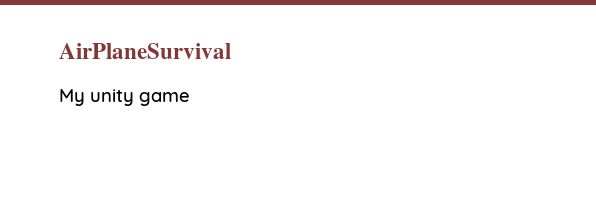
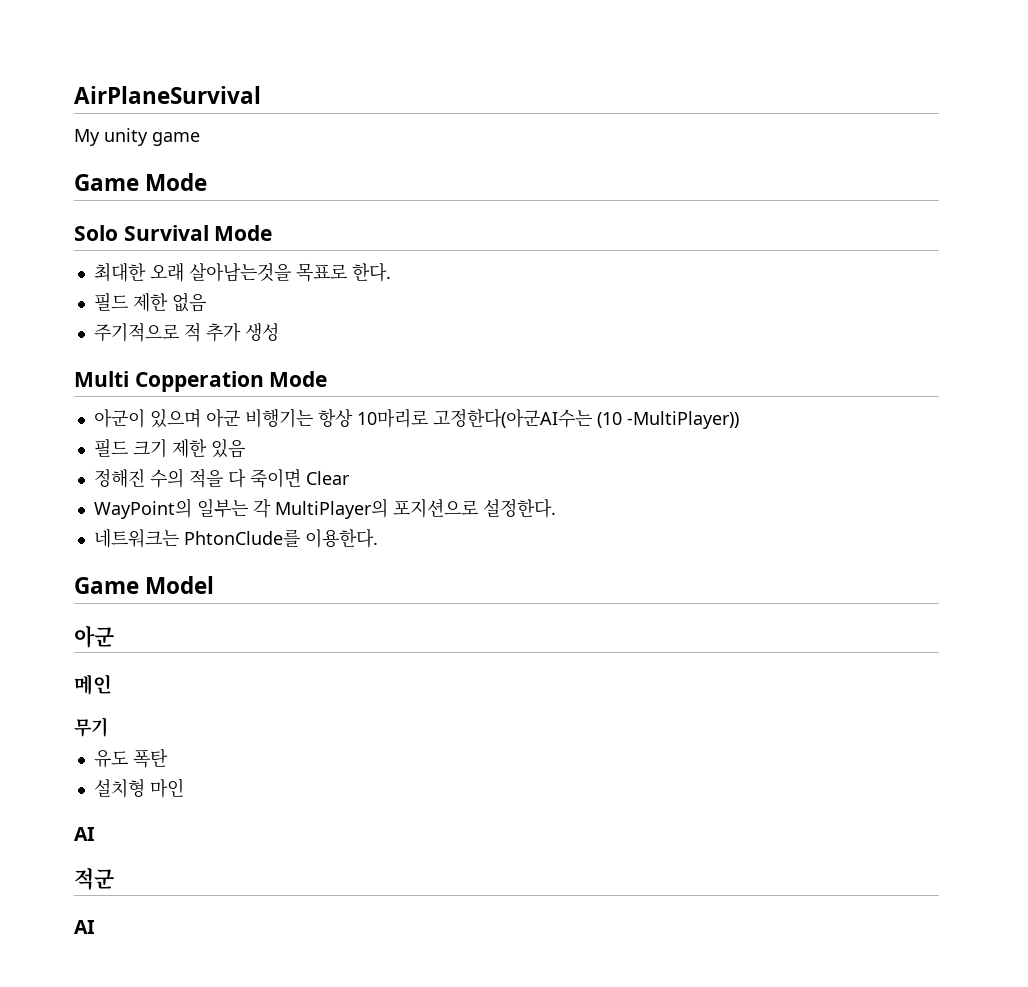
(190, 99) none -> [74,173,208,191] [74,225,273,241] [93,262,391,282] [93,292,206,312] [93,323,279,342] [74,371,328,392] [93,408,739,429] [93,438,245,458] [93,468,350,488] [93,498,556,519] [93,528,378,548] [74,576,215,594] [74,625,114,648] [74,674,112,695] [74,717,108,737] [93,749,168,768] [93,778,184,798] [74,827,95,841] [74,868,114,890] [74,920,95,934] // Game Mode // Solo Survival Mode // 최대한 오래 살아남는것을 목표로 한다. // 필드 제한 없음 // 주기적으로 적 추가 생성 // Multi Copperation Mode // 아군이 있으며 아군 비행기는 항상 10마리로 고정한다(아군AI수는 (10 -MultiPlayer)) // 필드 크기 제한 있음 // 정해진 수의 적을 다 죽이면 Clear // WayPoint의 일부는 각 MultiPlayer의 포지션으로 설정한다. // 네트워크는 PhtonClude를 이용한다. // Game Model // 아군 // 메인 // 무기 // 유도 폭탄 // 설치형 마인 // AI // 적군 // AI

